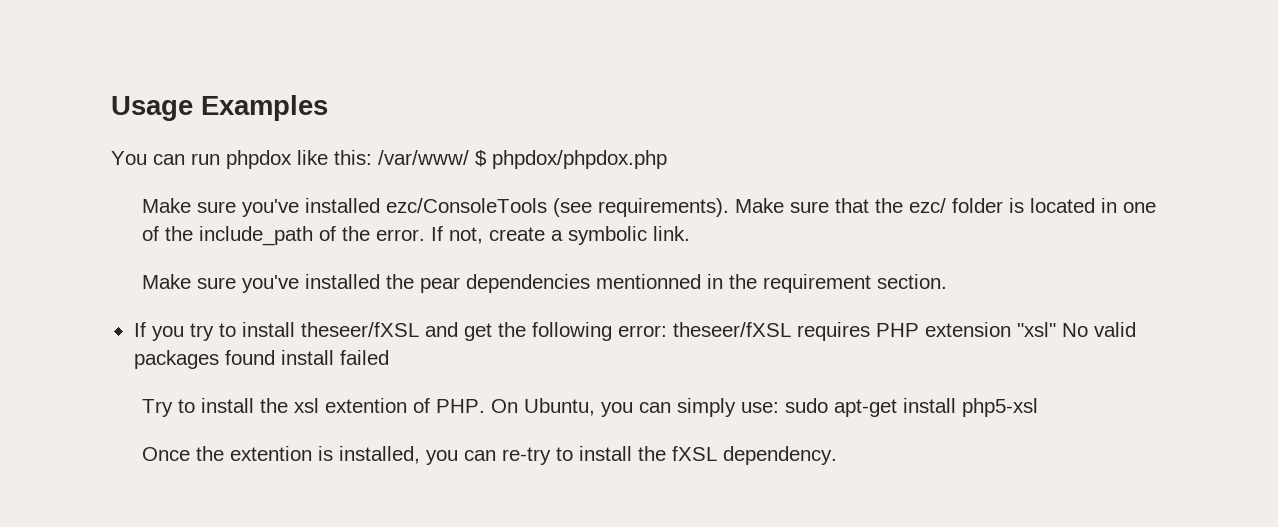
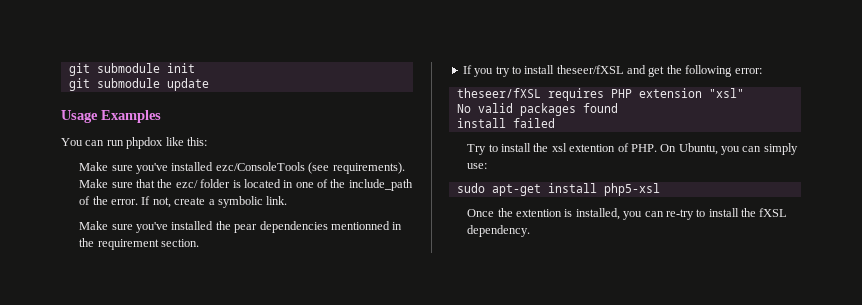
(111, 108) none -> [68,63,195,76] [68,78,209,91] git submodule init // git submodule update //
[378,150,667,169] /var/www/ $ phpdox/phpdox.php -> (207, 141) none
(667, 331) none -> (762, 71) //
(1056, 329) none -> (744, 93) //
(275, 357) none -> (618, 108) //
(780, 407) none -> (488, 166) //

